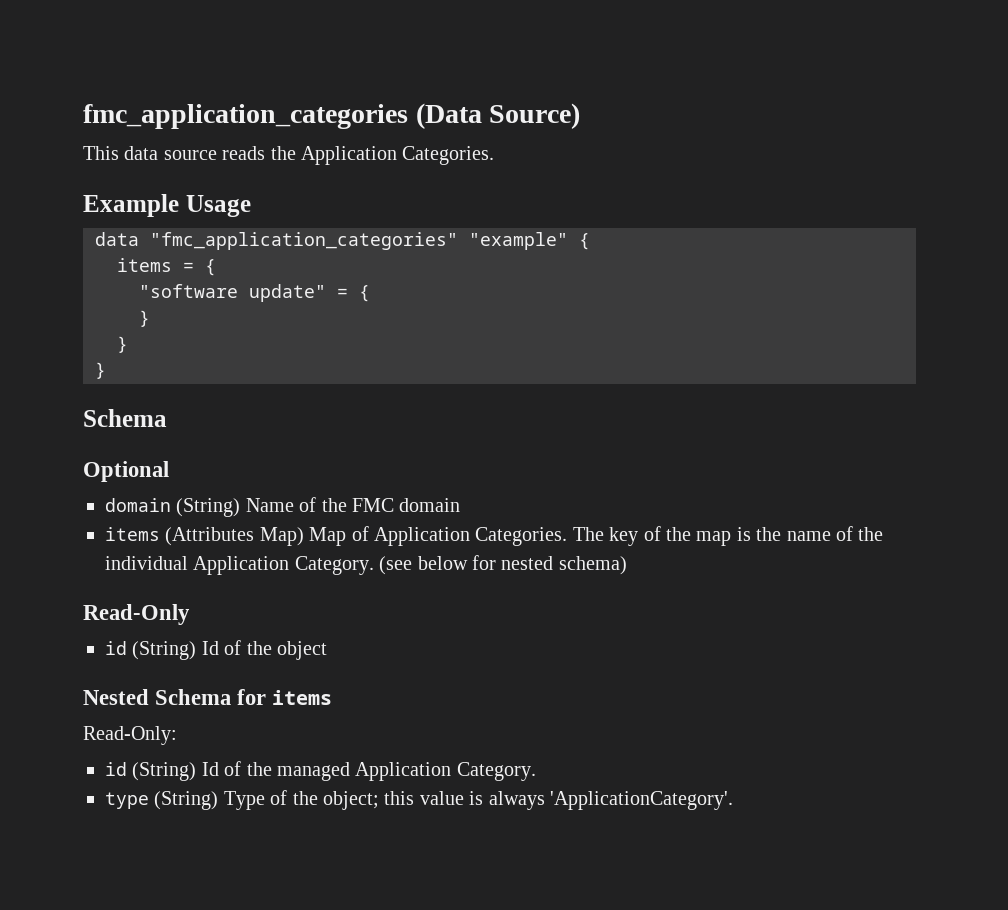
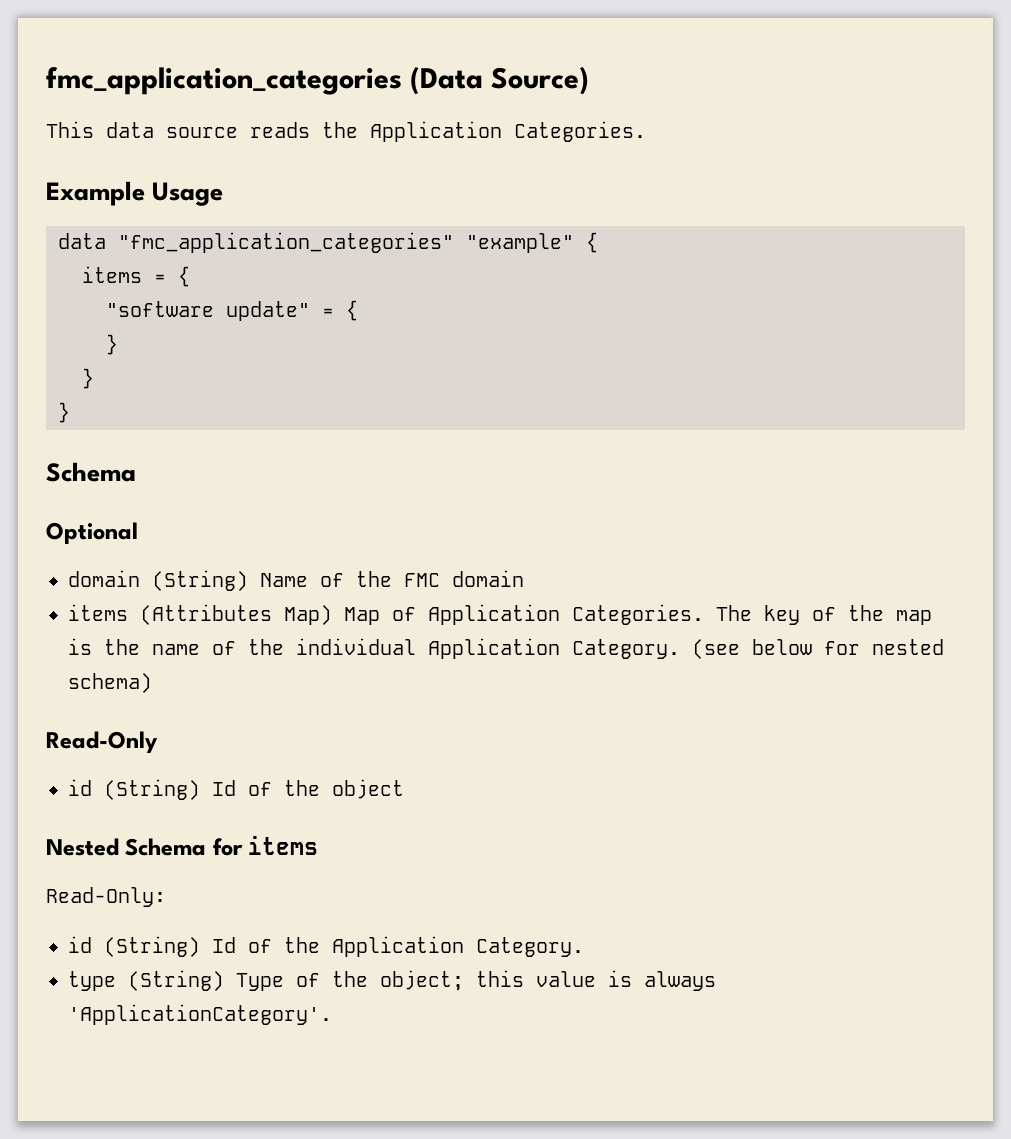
[277,762,350,781] managed -> (320, 945) none

